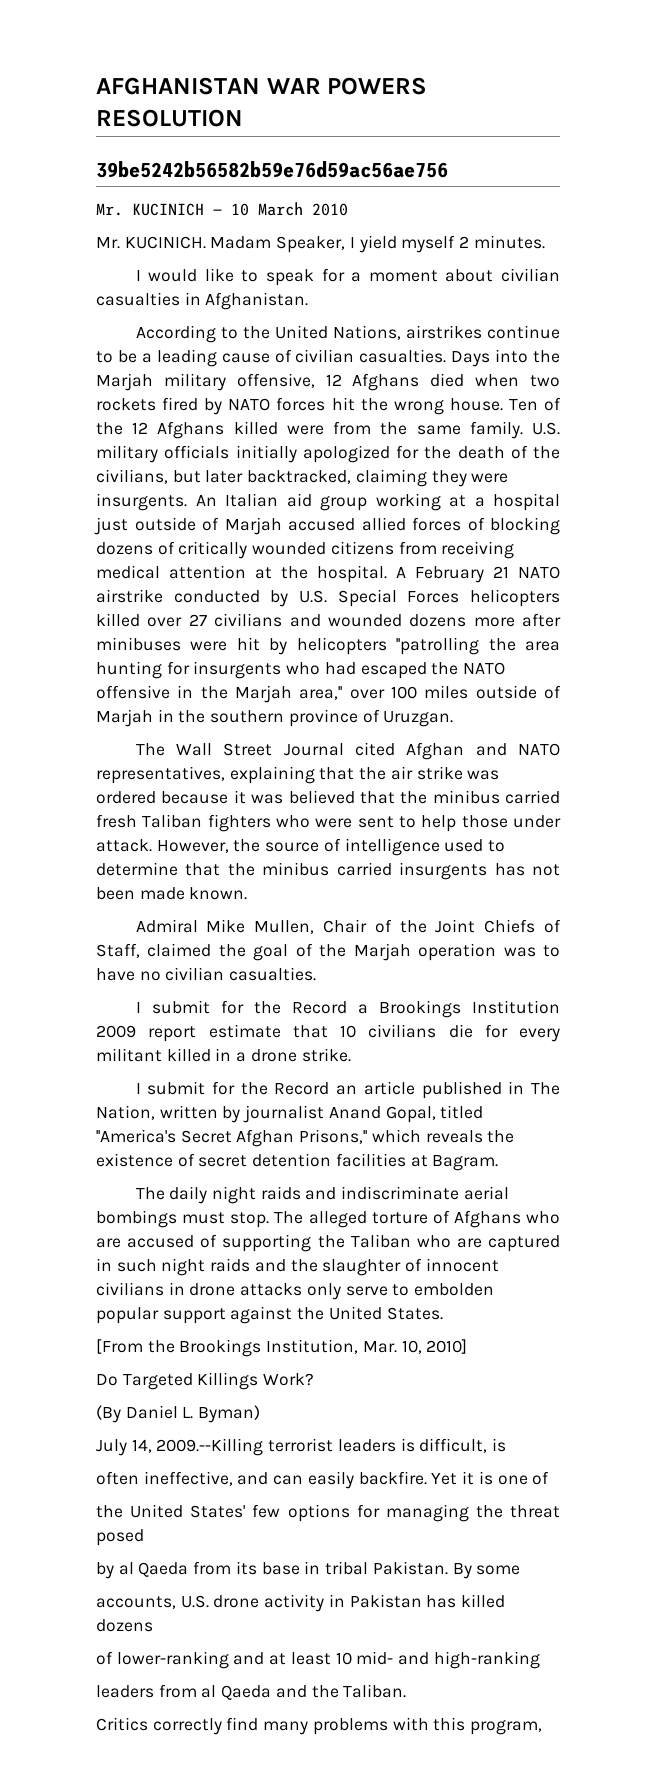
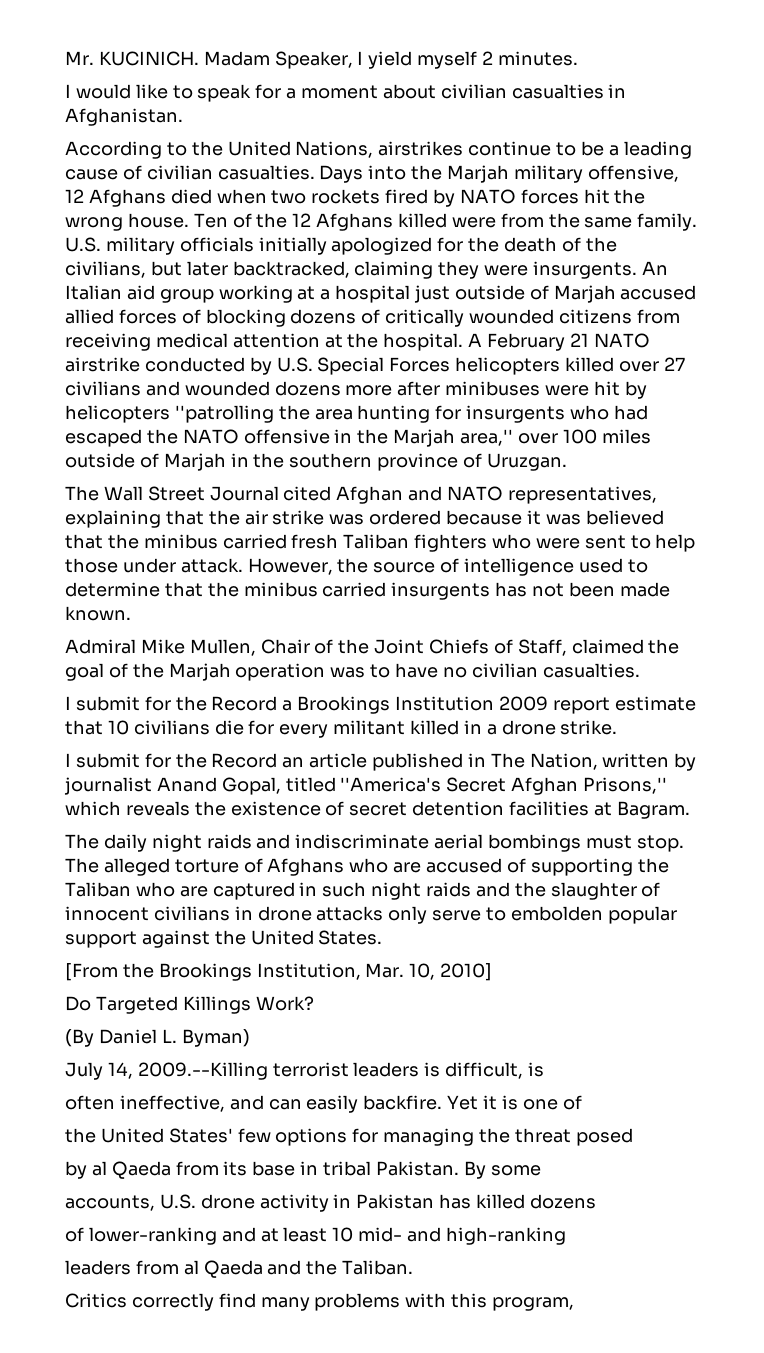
[96,77,428,95] [96,109,243,127] [96,161,448,178] [96,202,348,216] AFGHANISTAN WAR POWERS RESOLUTION // 39be5242b56582b59e76d59ac56ae756 // Mr. KUCINICH — 10 March 2010 // -> (65, 58) none

